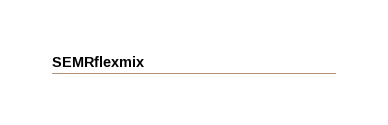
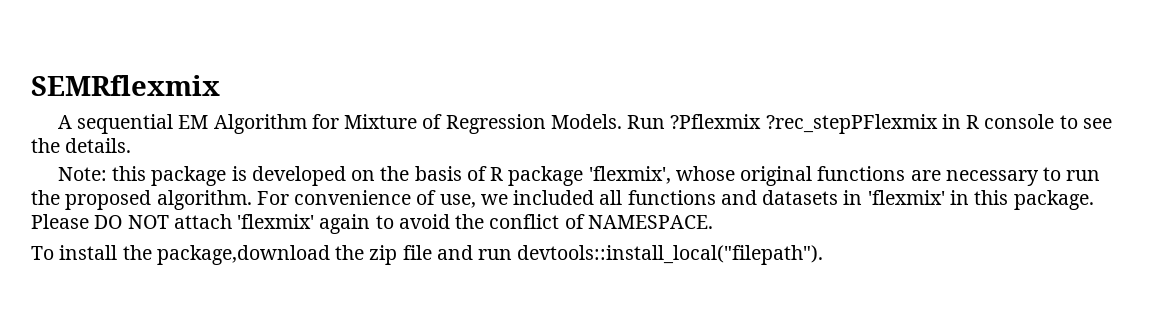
(144, 61) none -> [57,114,1112,134] [31,138,132,153] [57,166,1101,186] [31,190,1094,210] [31,214,713,234] [31,245,824,265] // A sequential EM Algorithm for Mixture of Regression Models. Run ?Pflexmix ?rec_stepPFlexmix in R console to see the details. // Note: this package is developed on the basis of R package 'flexmix', whose original functions are necessary to run the proposed algorithm. For convenience of use, we included all functions and datasets in 'flexmix' in this package. Please DO NOT attach 'flexmix' again to avoid the conflict of NAMESPACE. // To install the package,download the zip file and run devtools::install_local("filepath").

